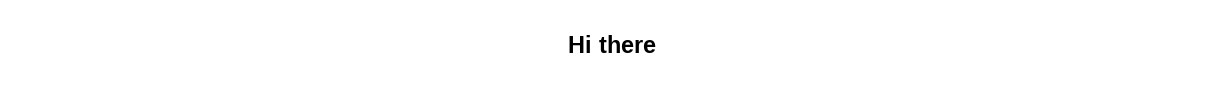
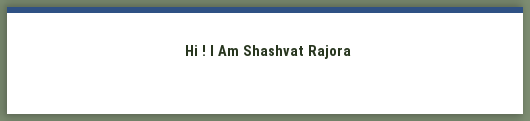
[599,35,656,53] there -> [202,45,351,59] ! I Am Shashvat Rajora

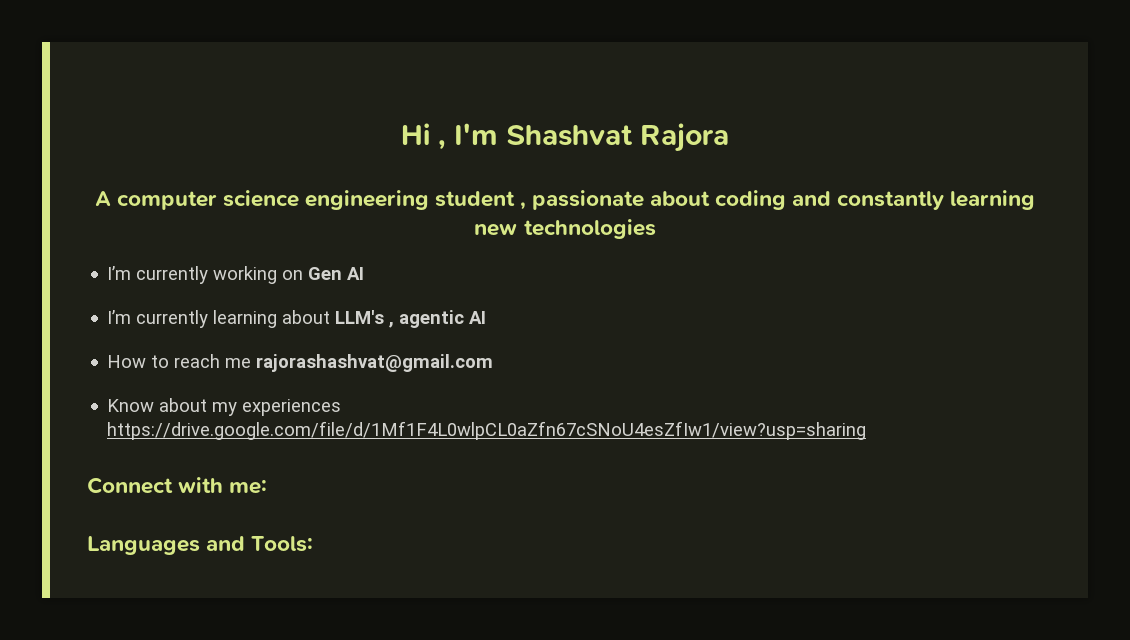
[202,45,239,56] ! I Am -> [437,123,499,150] , I'm
(351, 52) none -> [94,190,1036,210] [474,219,656,239] [107,266,365,284] [107,310,487,328] [107,354,494,372] [107,398,342,416] [107,421,867,440] [87,477,268,494] [87,536,314,555] // A computer science engineering student , passionate about coding and constantly learning new technologies // I’m currently working on Gen AI // I’m currently learning about LLM's , agentic AI // How to reach me rajorashashvat@gmail.com // Know about my experiences https://drive.google.com/file/d/1Mf1F4L0wlpCL0aZfn67cSNoU4esZfIw1/view?usp=sharing // Connect with me: // Languages and Tools:

